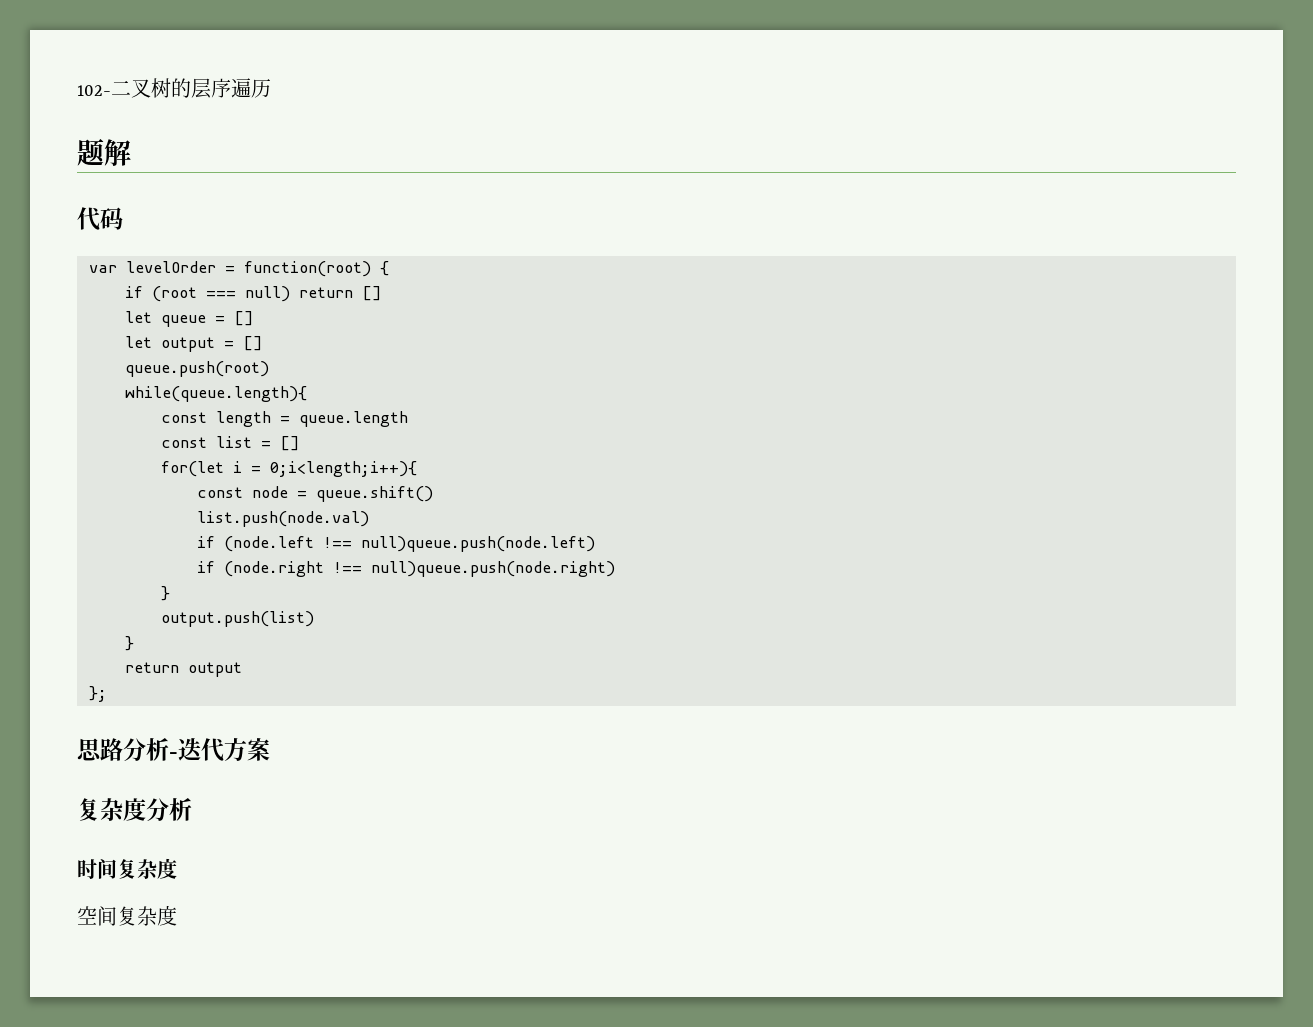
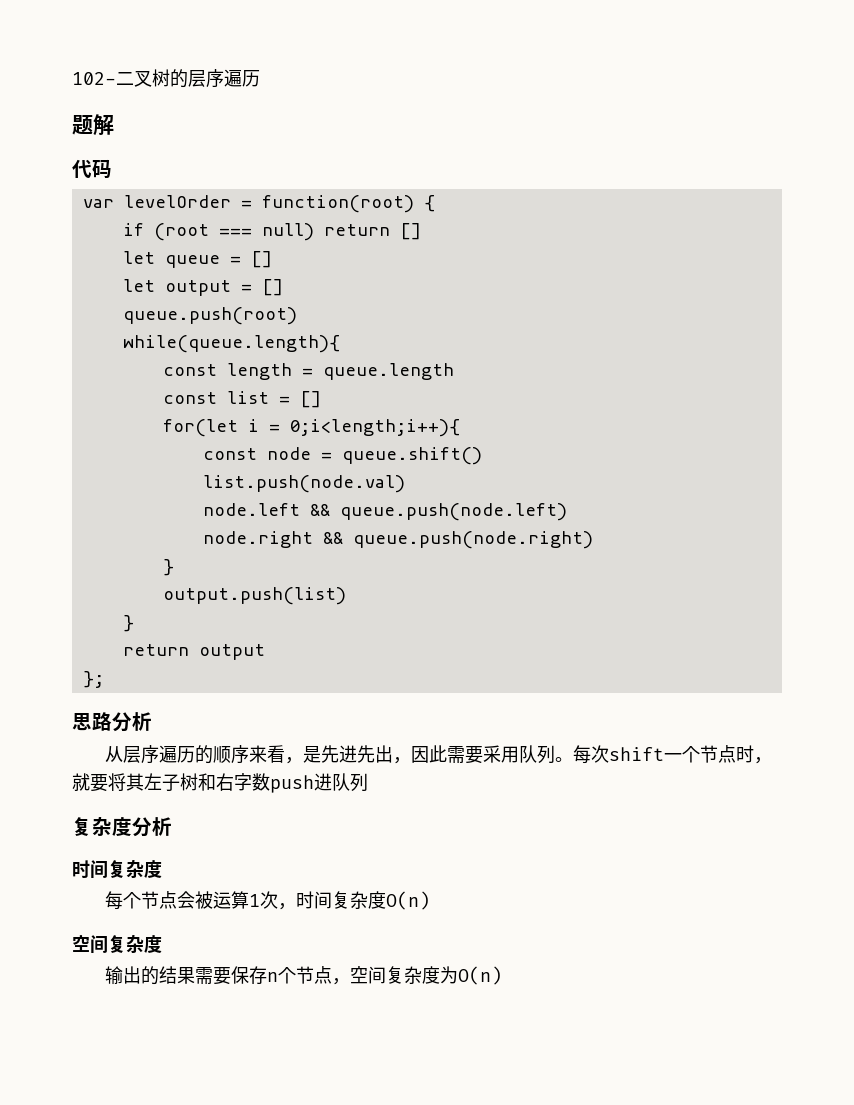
[197,536,595,552] [197,561,615,577] if (node.left !== null)queue.push(node.left) // if (node.right !== null)queue.push(node.right) -> [202,503,567,521] [202,531,593,549] node.left && queue.push(node.left) // node.right && queue.push(node.right)
[169,738,270,762] -迭代方案 -> [105,745,773,764] [72,773,368,793] // 从层序遍历的顺序来看，是先进先出，因此需要采用队列。每次shift一个节点时，就要将其左子树和右字数push进队列
[77,905,177,926] 空间复杂度 -> [105,891,431,910] [72,935,162,953] [105,966,503,985] 每个节点会被运算1次，时间复杂度O(n) // 空间复杂度 // 输出的结果需要保存n个节点，空间复杂度为O(n)

